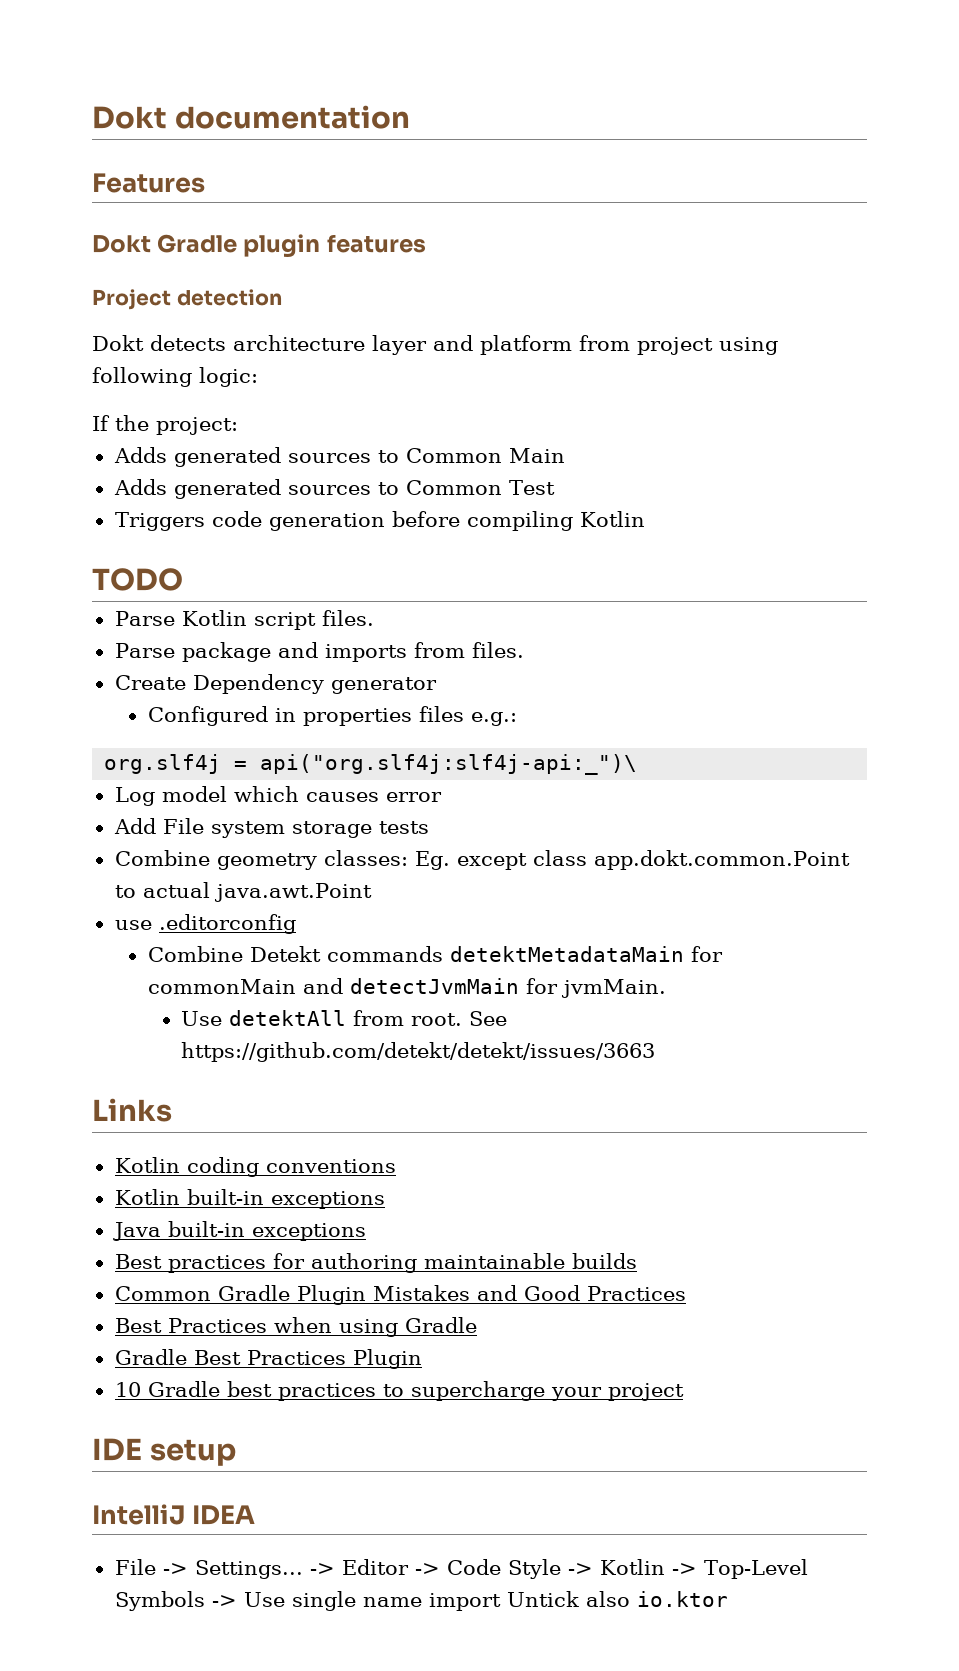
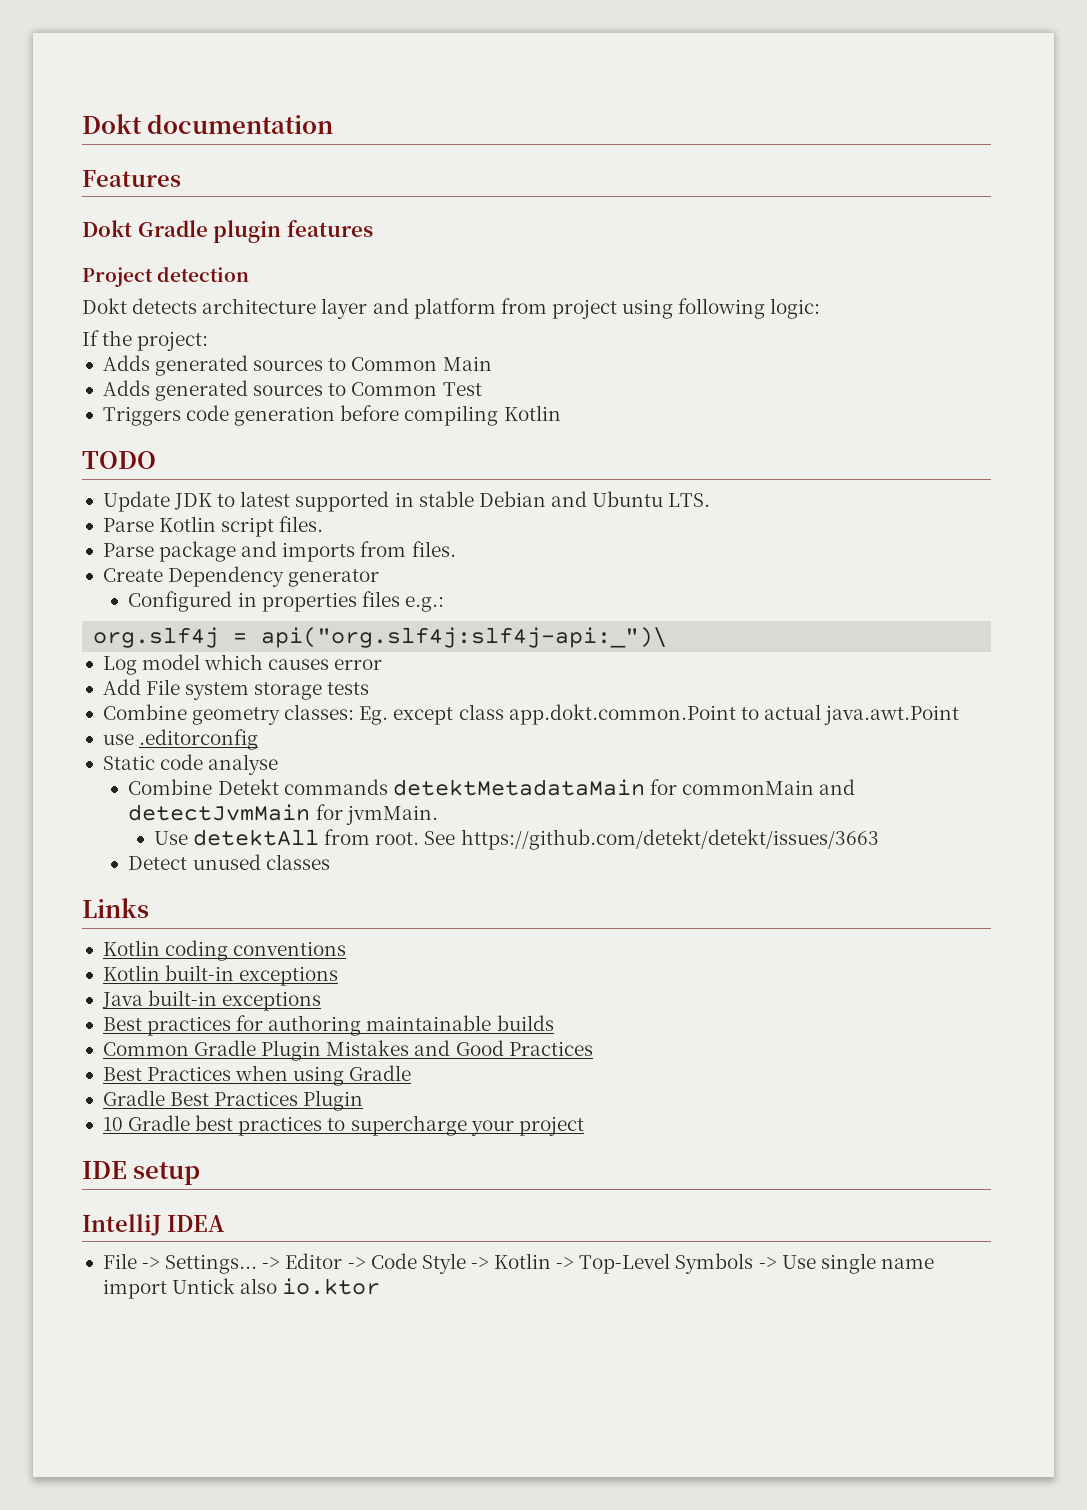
(183, 579) none -> [102,491,711,512] // Update JDK to latest supported in stable Debian and Ubuntu LTS.
(296, 924) none -> [102,754,279,775] // Static code analyse
(656, 1052) none -> [128,854,330,870] // Detect unused classes

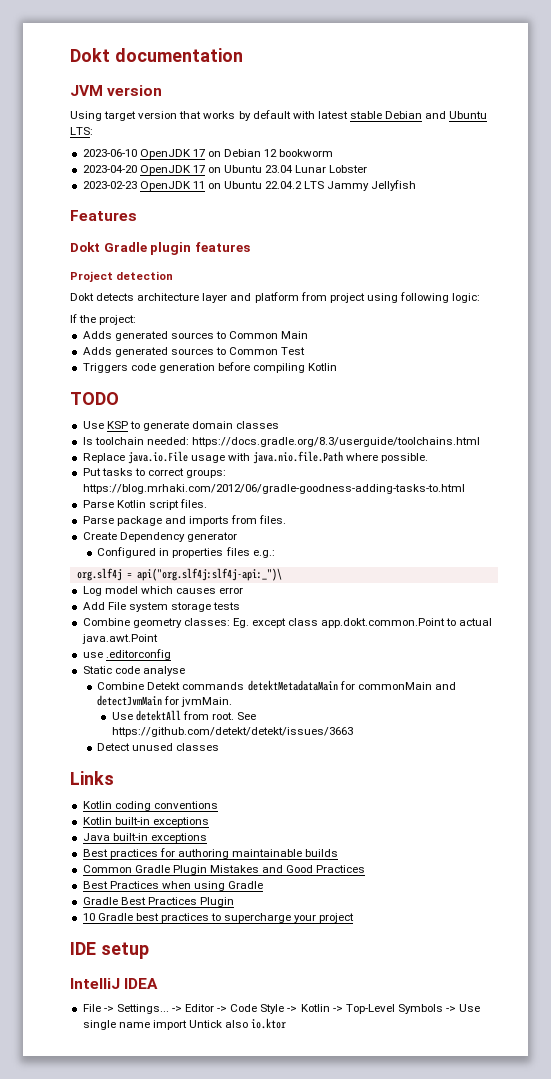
(334, 124) none -> [70,85,163,96] [70,110,488,121] [70,127,93,135] [82,149,334,159] [82,165,368,175] [82,180,417,191] // JVM version // Using target version that works by default with latest stable Debian and Ubuntu LTS: // 2023-06-10 OpenJDK 17 on Debian 12 bookworm // 2023-04-20 OpenJDK 17 on Ubuntu 23.04 Lunar Lobster // 2023-02-23 OpenJDK 11 on Ubuntu 22.04.2 LTS Jammy Jellyfish
[102,491,711,512] Update JDK to latest supported in stable Debian and Ubuntu LTS. -> [82,421,280,431] [82,437,480,447] [82,451,429,464] [82,468,227,478] [82,484,465,494] Use KSP to generate domain classes // Is toolchain needed: https://docs.gradle.org/8.3/userguide/toolchains.html // Replace java.io.File usage with java.nio.file.Path where possible. // Put tasks to correct groups: https://blog.mrhaki.com/2012/06/gradle-goodness-adding-tasks-to.html

